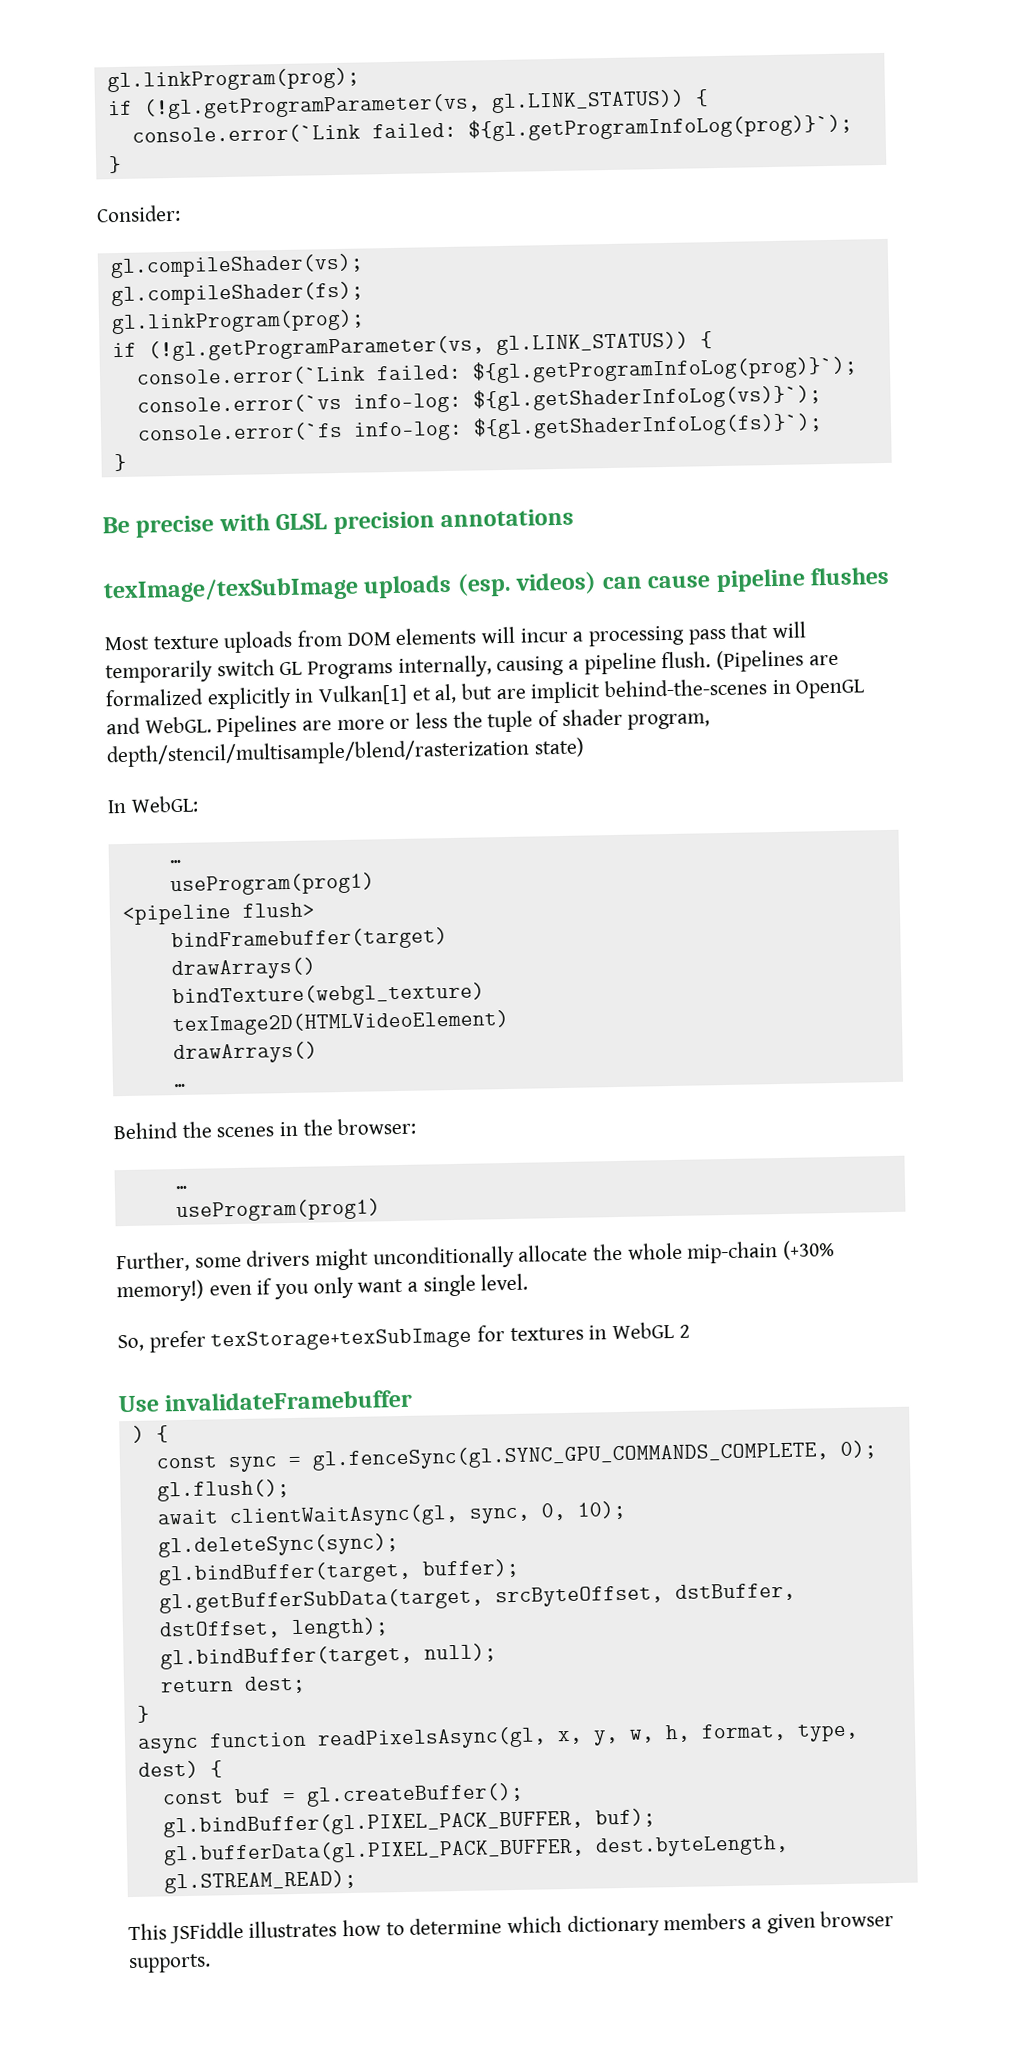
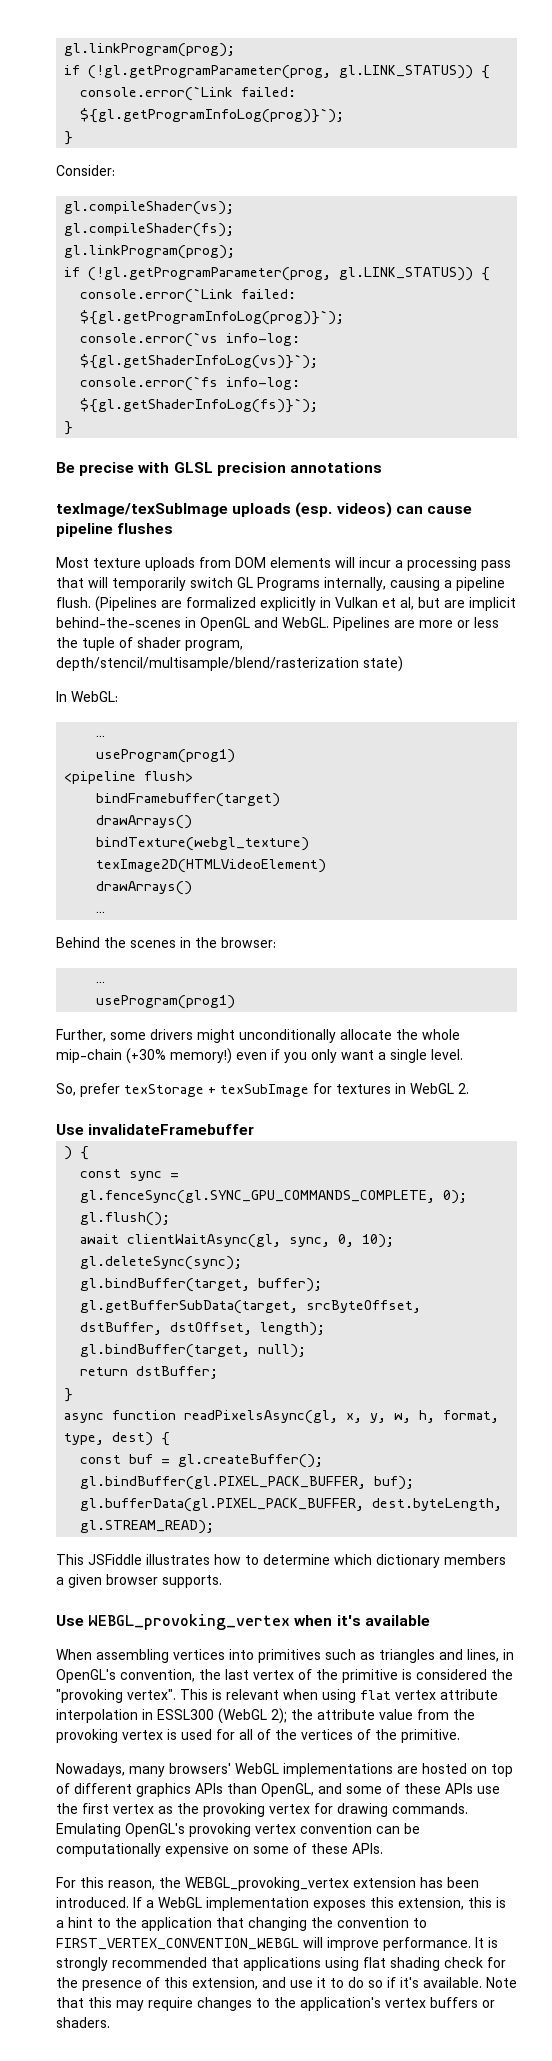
[106,67,360,93] [106,93,481,120] gl.linkProgram(prog); // if (!gl.getProgramParameter(vs, -> [64,43,236,57] [64,65,332,79] gl.linkProgram(prog); // if (!gl.getProgramParameter(prog,
[147,335,485,362] (!gl.getProgramParameter(vs, -> [88,267,332,281] (!gl.getProgramParameter(prog,
[318,684,409,706] Vulkan[1] -> [335,597,378,608] Vulkan
[210,1327,473,1352] texStorage+texSubImage -> [124,1084,309,1097] texStorage + texSubImage
[678,1324,690,1338] 2 -> [458,1083,469,1094] 2.
[243,1675,306,1694] dest; -> [136,1366,219,1379] dstBuffer;
(211, 1963) none -> [56,1614,430,1630] [56,1649,514,1663] [56,1669,513,1683] [56,1689,498,1703] [56,1708,475,1724] [56,1729,460,1743] [56,1763,513,1777] [56,1783,500,1797] [56,1803,468,1817] [56,1823,420,1837] [56,1843,383,1857] [56,1877,479,1891] [56,1897,506,1911] [56,1917,427,1931] [56,1937,498,1951] [56,1957,506,1971] [56,1977,517,1991] [56,1997,495,2011] [56,2017,110,2028] // Use WEBGL_provoking_vertex when it's available // When assembling vertices into primitives such as triangles and lines, in OpenGL's convention, the last vertex of the primitive is considered the "provoking vertex". This is relevant when using flat vertex attribute interpolation in ESSL300 (WebGL 2); the attribute value from the provoking vertex is used for all of the vertices of the primitive. // Nowadays, many browsers' WebGL implementations are hosted on top of different graphics APIs than OpenGL, and some of these APIs use the first vertex as the provoking vertex for drawing commands. Emulating OpenGL's provoking vertex convention can be computationally expensive on some of these APIs. // For this reason, the WEBGL_provoking_vertex extension has been introduced. If a WebGL implementation exposes this extension, this is a hint to the application that changing the convention to FIRST_VERTEX_CONVENTION_WEBGL will improve performance. It is strongly recommended that applications using flat shading check for the presence of this extension, and use it to do so if it's available. Note that this may require changes to the application's vertex buffers or shaders.

